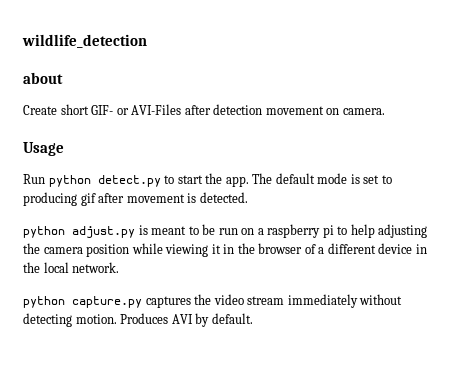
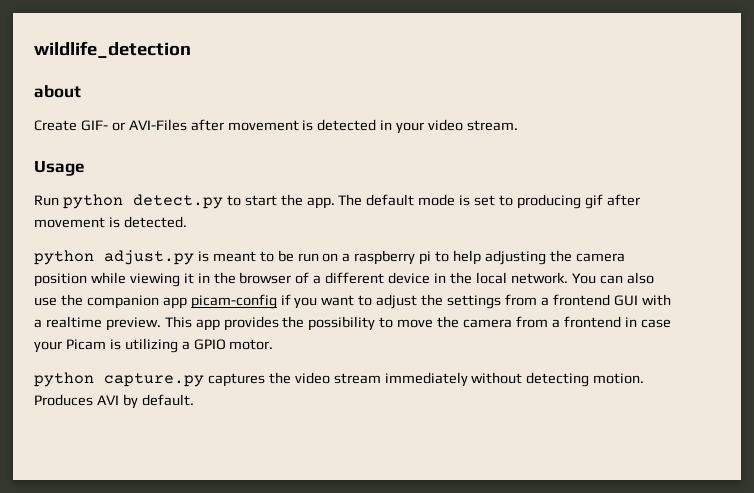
[60,104,89,115] short -> (77, 125) none
[213,104,385,115] detection movement on camera. -> [227,119,519,134] movement is detected in your video stream.
(120, 267) none -> [571,272,654,284] [34,294,671,309] [34,316,671,331] [34,338,274,353] You can also use the companion app picam-config if you want to adjust the settings from a frontend GUI with a realtime preview. This app provides the possibility to move the camera from a frontend in case your Picam is utilizing a GPIO motor.

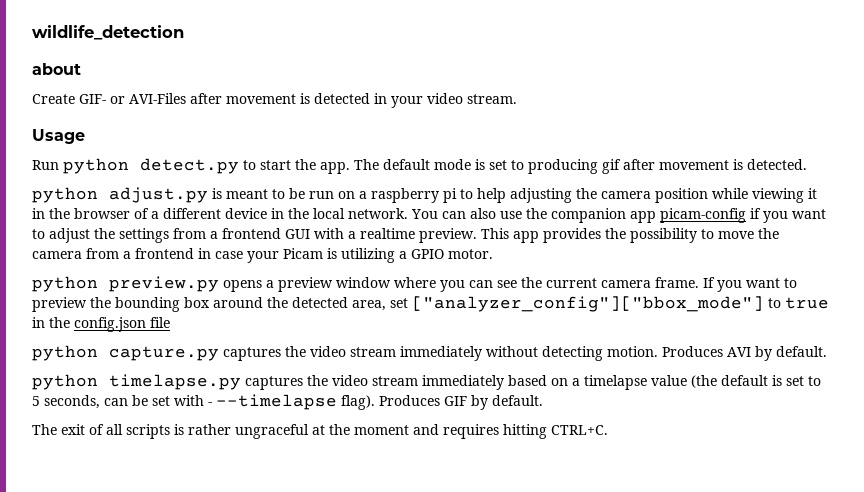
(274, 344) none -> [32,276,797,292] [32,296,829,312] [32,317,170,332] // python preview.py opens a preview window where you can see the current camera frame. If you want to preview the bounding box around the detected area, set ["analyzer_config"]["bbox_mode"] to true in the config.json file
(194, 400) none -> [32,374,821,390] [32,394,543,410] [32,424,608,439] // python timelapse.py captures the video stream immediately based on a timelapse value (the default is set to 5 seconds, can be set with - --timelapse flag). Produces GIF by default. // The exit of all scripts is rather ungraceful at the moment and requires hitting CTRL+C.

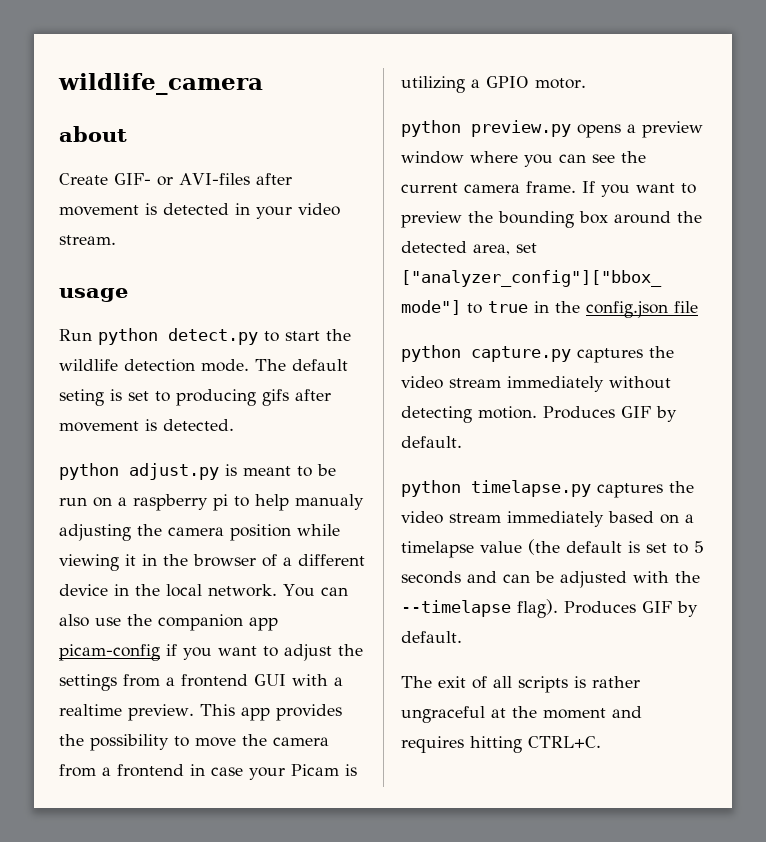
[32,25,184,40] wildlife_detection -> [58,73,263,95] wildlife_camera
[129,93,186,104] AVI-Files -> [179,173,250,185] AVI-files
[32,129,85,144] Usage -> [59,288,128,302] usage
[320,162,350,174] app. -> [59,359,249,372] wildlife detection mode.
[434,159,471,170] mode -> [59,389,104,406] seting
[602,159,621,174] gif -> [262,389,289,406] gifs
(506, 195) none -> [295,494,364,510] manualy
[727,347,751,357] AVI -> [621,406,651,418] GIF
[44,395,212,409] seconds, can be set with - -> [401,571,700,588] seconds and can be adjusted with the

